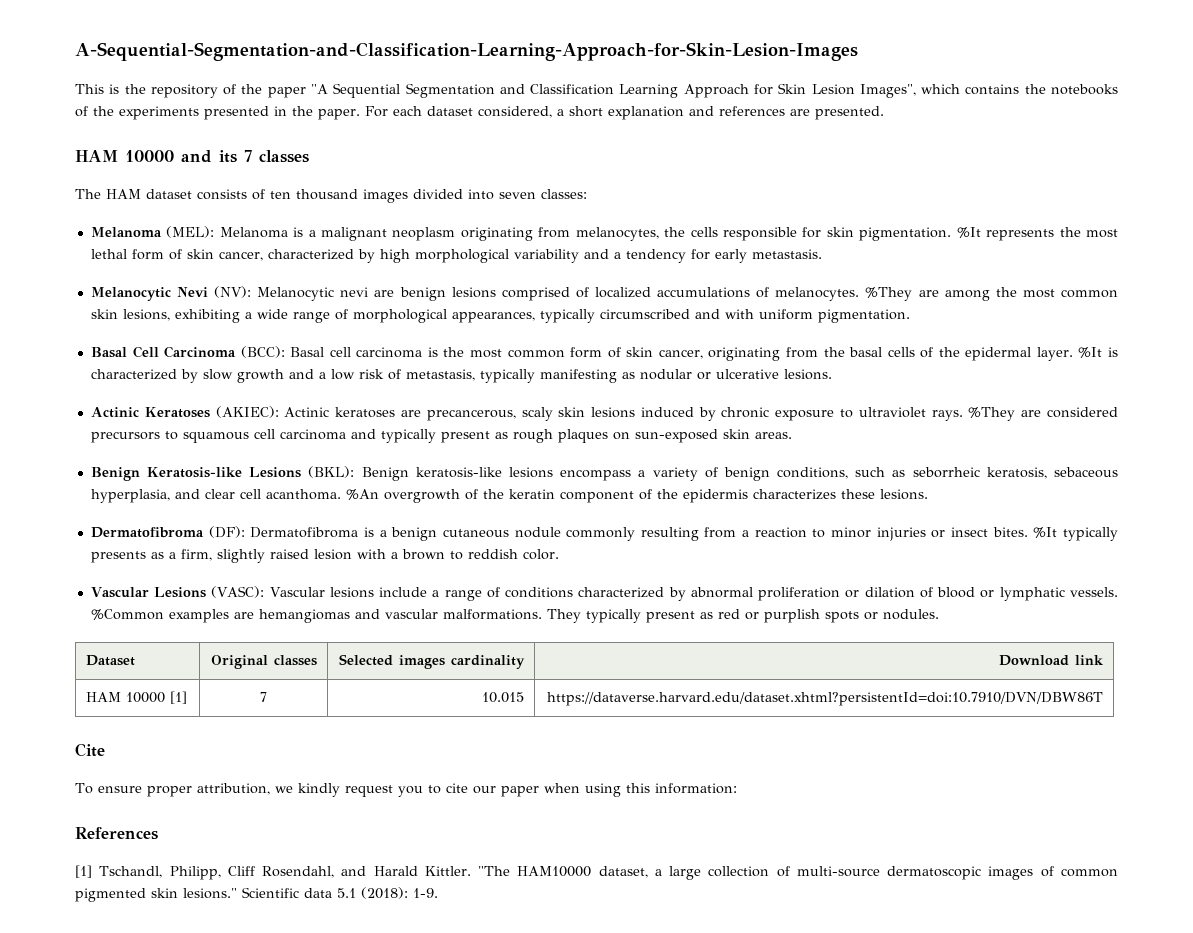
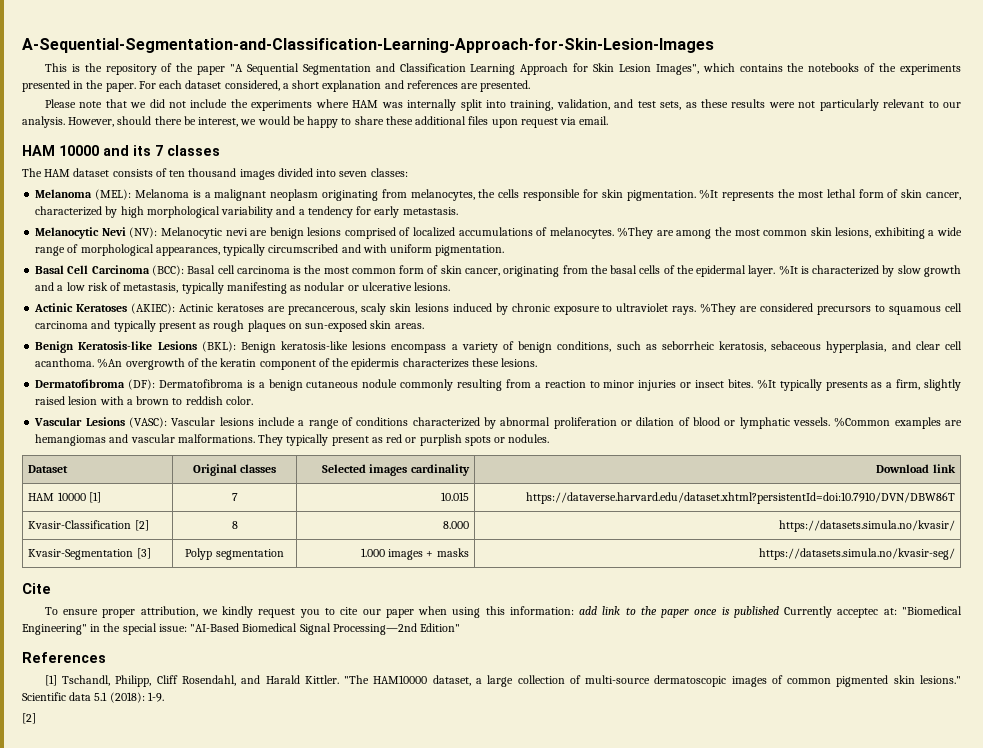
(884, 113) none -> [44,99,962,111] [22,116,609,128] // Please note that we did not include the experiments where HAM was internally split into training, validation, and test sets, as these results were not particularly relevant to our analysis. However, should there be interest, we would be happy to share these additional files upon request via email.
(1103, 699) none -> [28,520,149,531] [231,521,238,529] [442,521,469,529] [778,520,955,532] [28,548,151,560] [185,548,284,560] [360,548,469,560] [758,548,955,560] // Kvasir-Classification [2] | 8 | 8.000 | https://datasets.simula.no/kvasir/ // Kvasir-Segmentation [3] | Polyp segmentation | 1.000 images + masks | https://datasets.simula.no/kvasir-seg/
(737, 788) none -> [579,606,963,618] [22,623,461,635] add link to the paper once is published Currently acceptec at: "Biomedical Engineering" in the special issue: "AI-Based Biomedical Signal Processing—2nd Edition"
(438, 893) none -> [22,713,36,724] // [2]

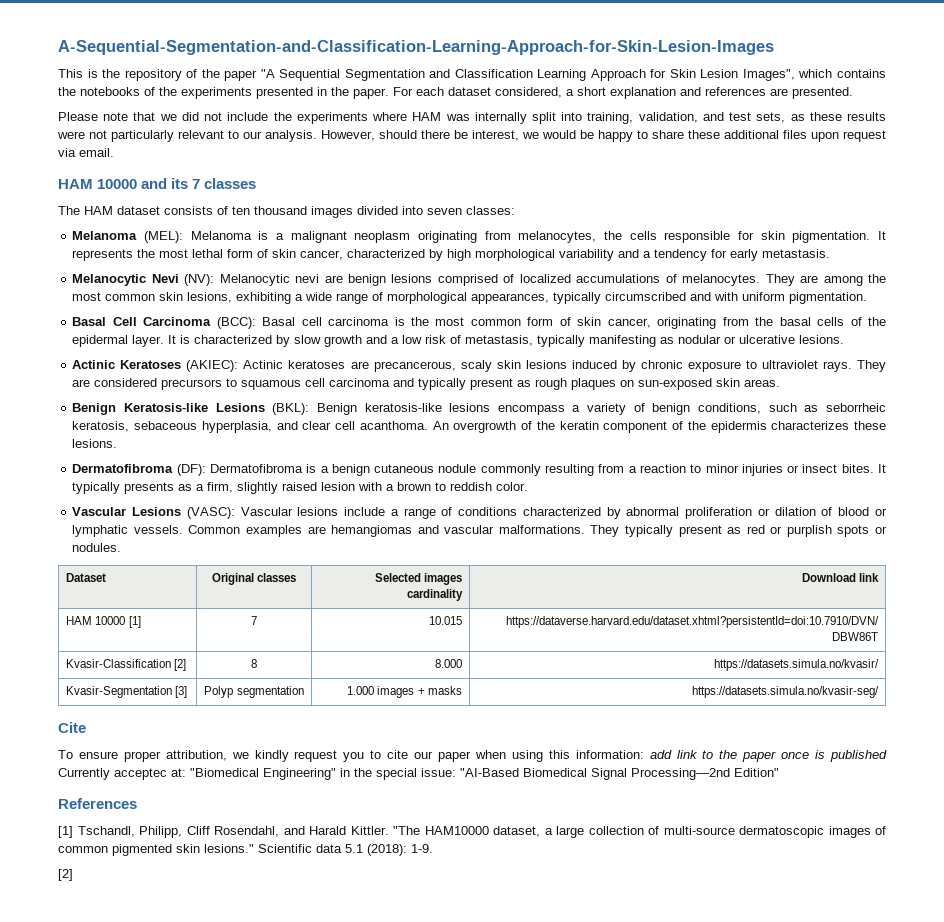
[699,189,719,199] %It -> [878,231,887,240] It
[617,227,654,239] %They -> [765,274,795,286] They
[778,265,798,275] %It -> [168,335,177,344] It
[700,303,737,315] %They -> [856,360,886,372] They
[97,358,123,368] %An -> [432,421,449,430] An
[756,379,776,389] %It -> [877,464,886,473] It
[834,417,891,427] %Common -> [188,525,241,534] Common

